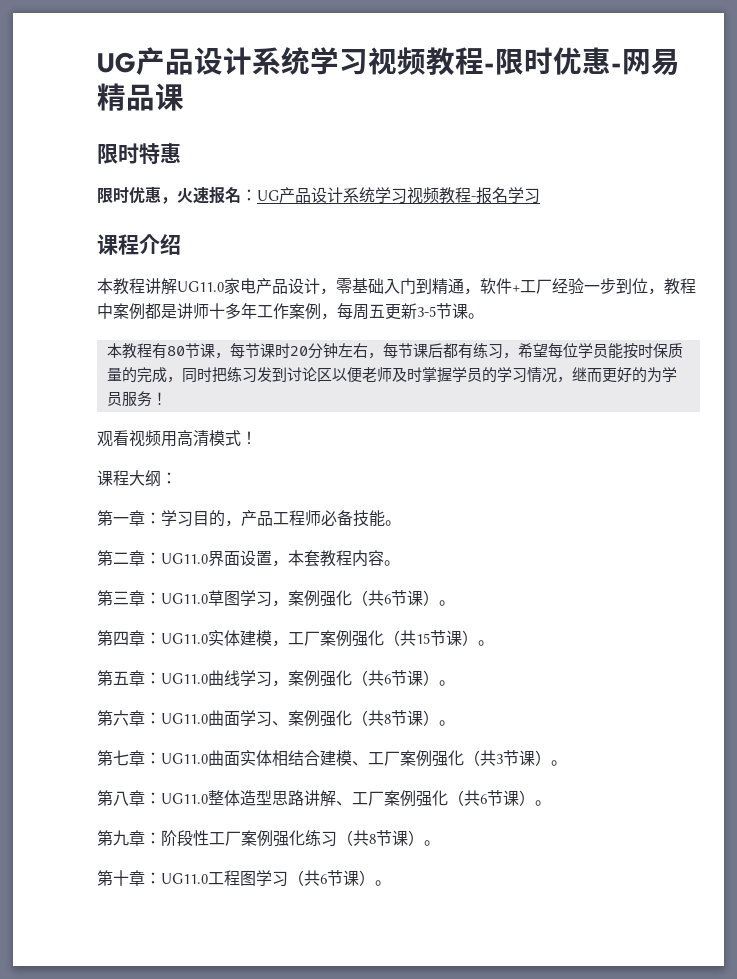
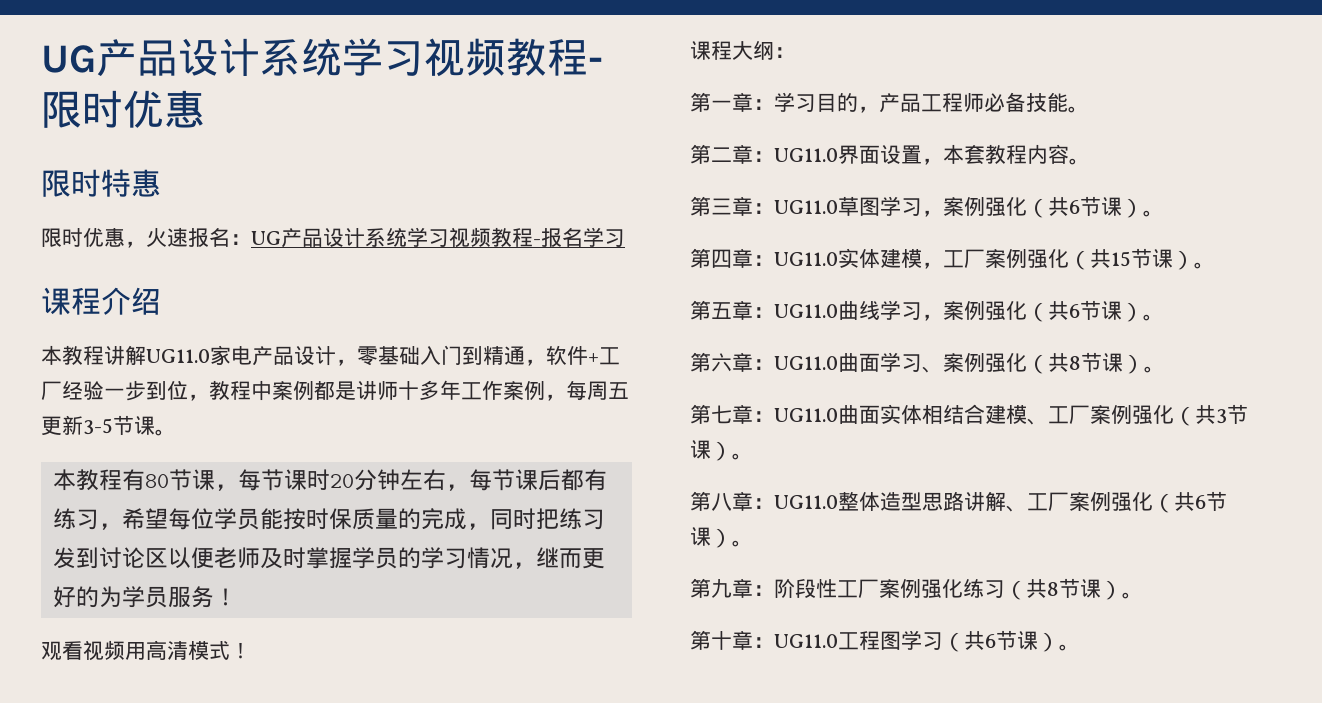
[611,49,680,75] [97,83,184,111] -网易精品课 -> (205, 109) none

